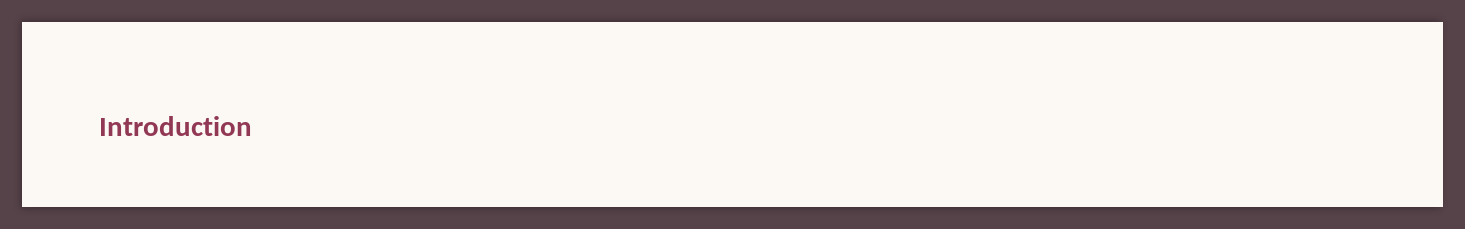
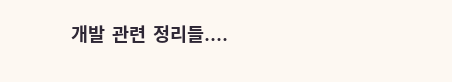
[99,116,252,136] Introduction -> [71,25,228,43] 개발 관련 정리들....

